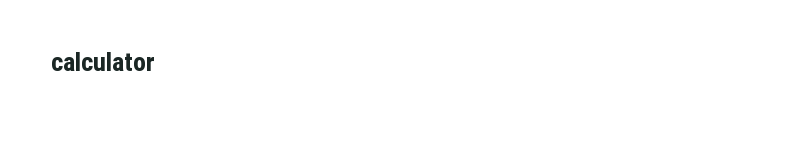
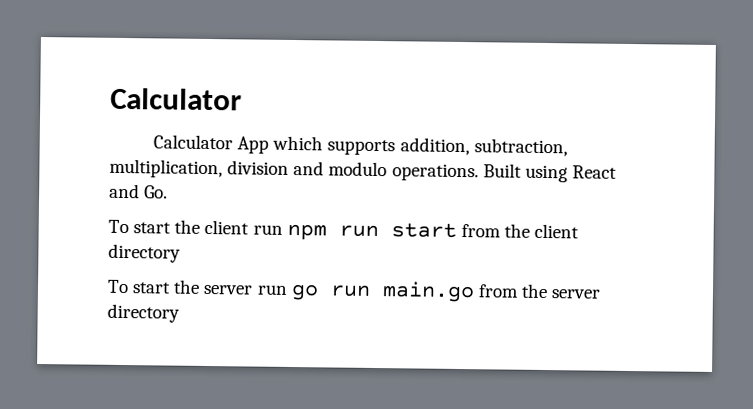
[51,52,155,71] calculator -> [110,87,242,111] [153,134,568,157] [109,158,617,183] [109,183,169,199] [108,219,580,241] [108,243,181,263] [107,279,602,303] [107,303,180,323] Calculator // Calculator App which supports addition, subtraction, multiplication, division and modulo operations. Built using React and Go. // To start the client run npm run start from the client directory // To start the server run go run main.go from the server directory

